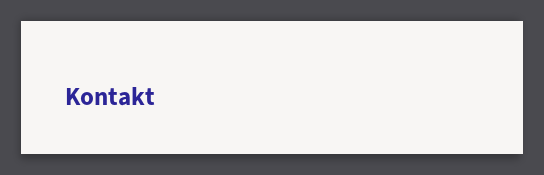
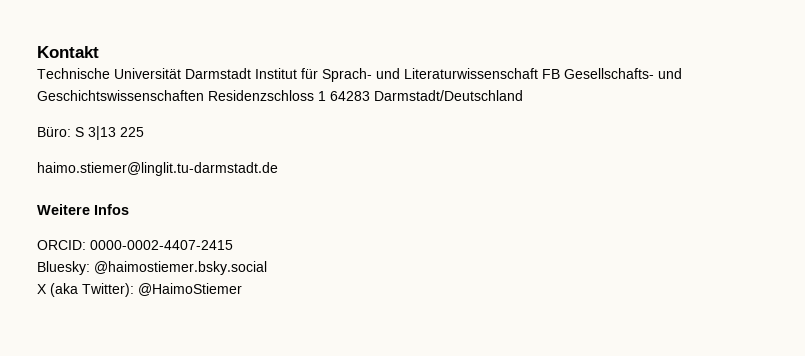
(155, 96) none -> [37,68,682,82] [37,90,523,101] [37,126,144,140] [37,162,278,176] [37,204,129,215] [37,240,233,250] [37,261,267,275] [37,283,242,297] // Technische Universität Darmstadt Institut für Sprach- und Literaturwissenschaft FB Gesellschafts- und Geschichtswissenschaften Residenzschloss 1 64283 Darmstadt/Deutschland // Büro: S 3|13 225 // haimo.stiemer@linglit.tu-darmstadt.de // Weitere Infos // ORCID: 0000-0002-4407-2415 // Bluesky: @haimostiemer.bsky.social // X (aka Twitter): @HaimoStiemer

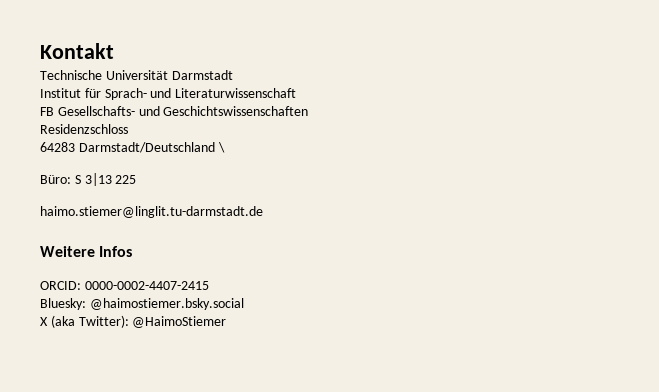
(251, 73) none -> (233, 75) //
(538, 73) none -> (297, 93) //
(204, 95) none -> (309, 111) //
[318,91,326,101] 1 -> (128, 129) //
(523, 95) none -> [217,142,225,153] \

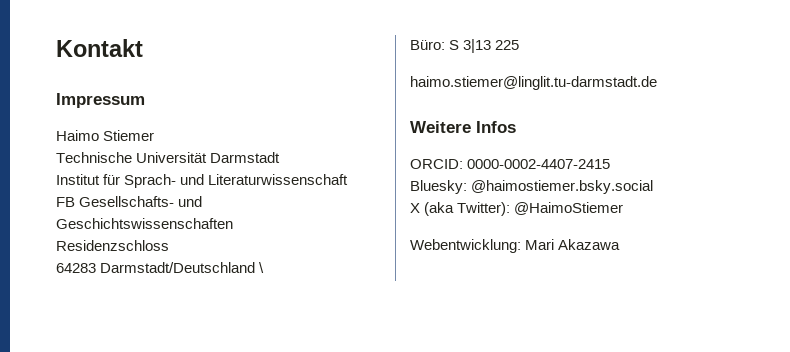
(114, 51) none -> [56,93,145,108] [56,130,155,141] // Impressum // Haimo Stiemer
(227, 322) none -> [410,239,621,253] // Webentwicklung: Mari Akazawa

